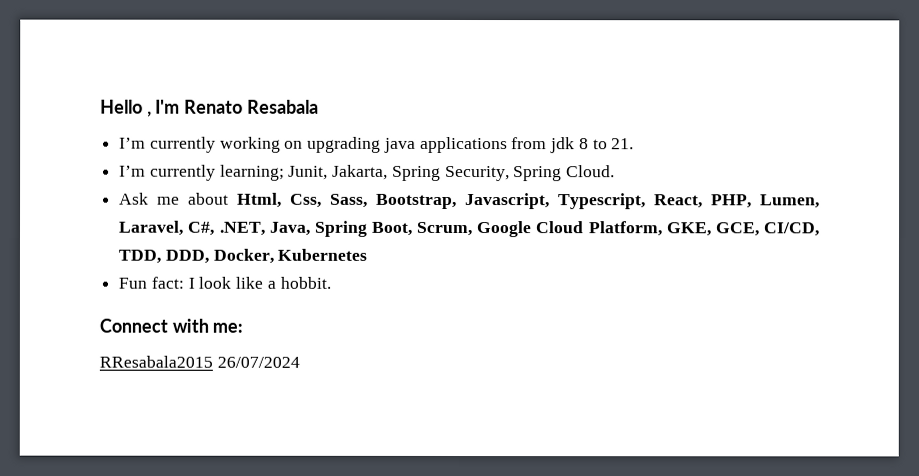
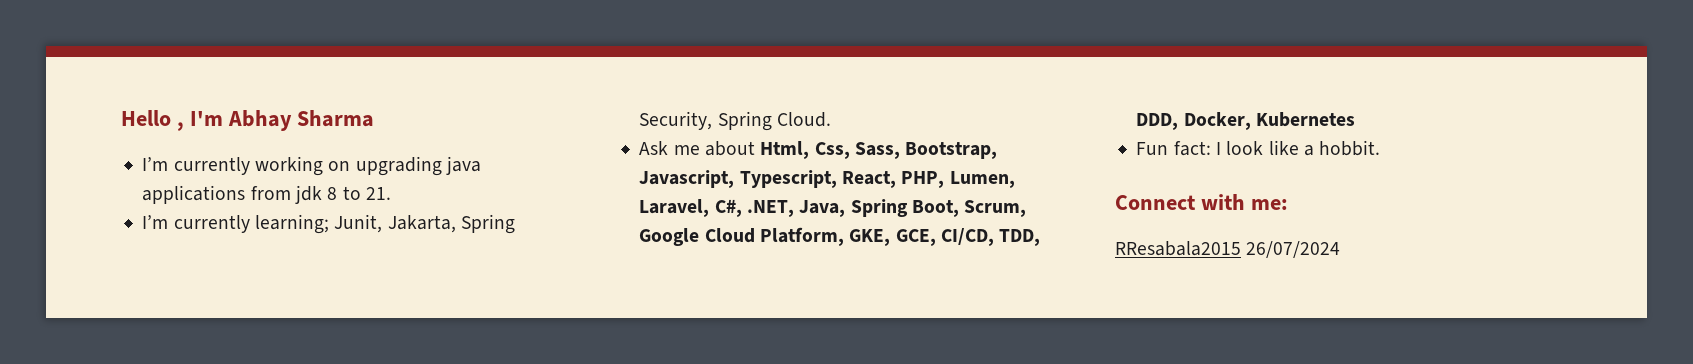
[184,99,319,114] Renato Resabala -> [227,110,374,131] Abhay Sharma

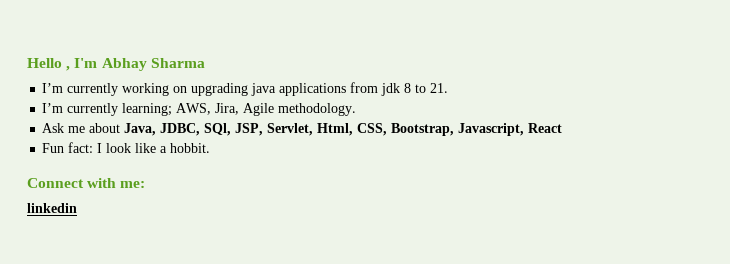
[334,214,515,234] [639,111,831,131] [639,141,998,159] [639,170,1015,188] [639,199,1027,217] [639,227,1041,246] [1136,112,1355,130] Junit, Jakarta, Spring Security, Spring Cloud. // Ask me about Html, Css, Sass, Bootstrap, Javascript, Typescript, React, PHP, Lumen, Laravel, C#, .NET, Java, Spring Boot, Scrum, Google Cloud Platform, GKE, GCE, CI/CD, TDD, DDD, Docker, Kubernetes -> [176,103,357,116] [42,123,563,136] AWS, Jira, Agile methodology. // Ask me about Java, JDBC, SQl, JSP, Servlet, Html, CSS, Bootstrap, Javascript, React
[1115,241,1341,258] RResabala2015 26/07/2024 -> [27,203,77,213] linkedin

